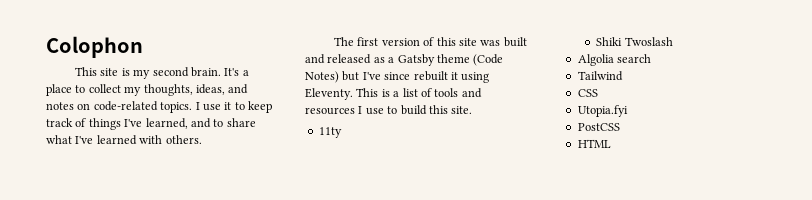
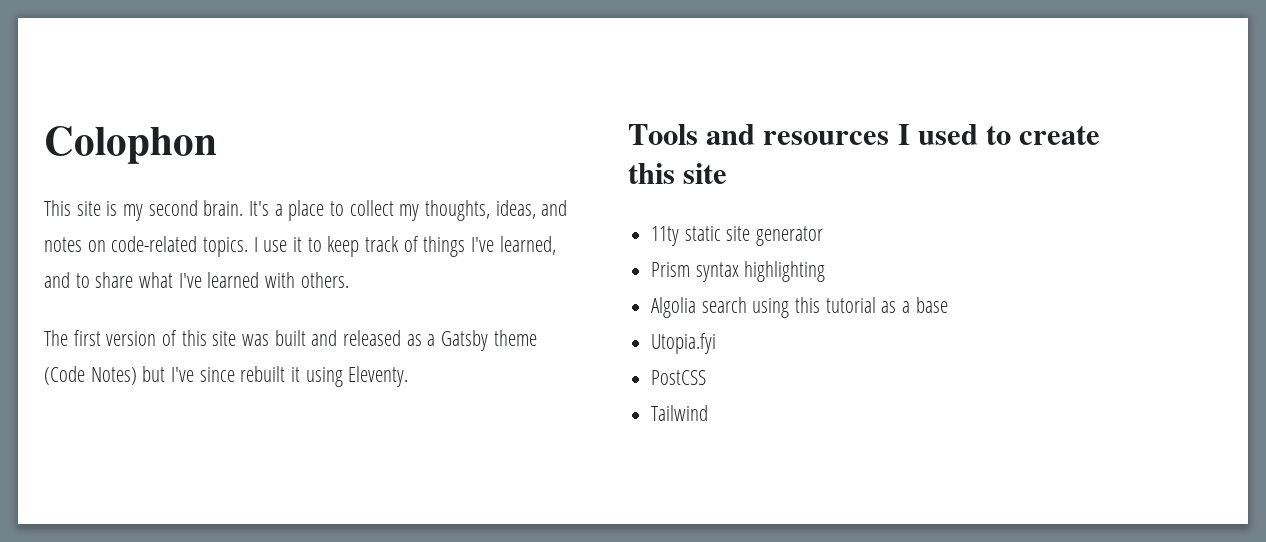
[356,88,482,98] [305,105,473,115] [318,127,342,138] [596,37,673,46] [577,54,652,66] [577,71,623,81] [577,89,598,97] This is a list of tools and resources I use to build this site. // 11ty // Shiki Twoslash // Algolia search // Tailwind // CSS -> [628,124,1101,145] [628,163,728,184] [651,226,824,246] [651,261,826,282] [651,297,948,318] // Tools and resources I used to create this site // 11ty static site generator // Prism syntax highlighting // Algolia search using this tutorial as a base
[577,139,611,148] HTML -> [651,405,709,421] Tailwind

